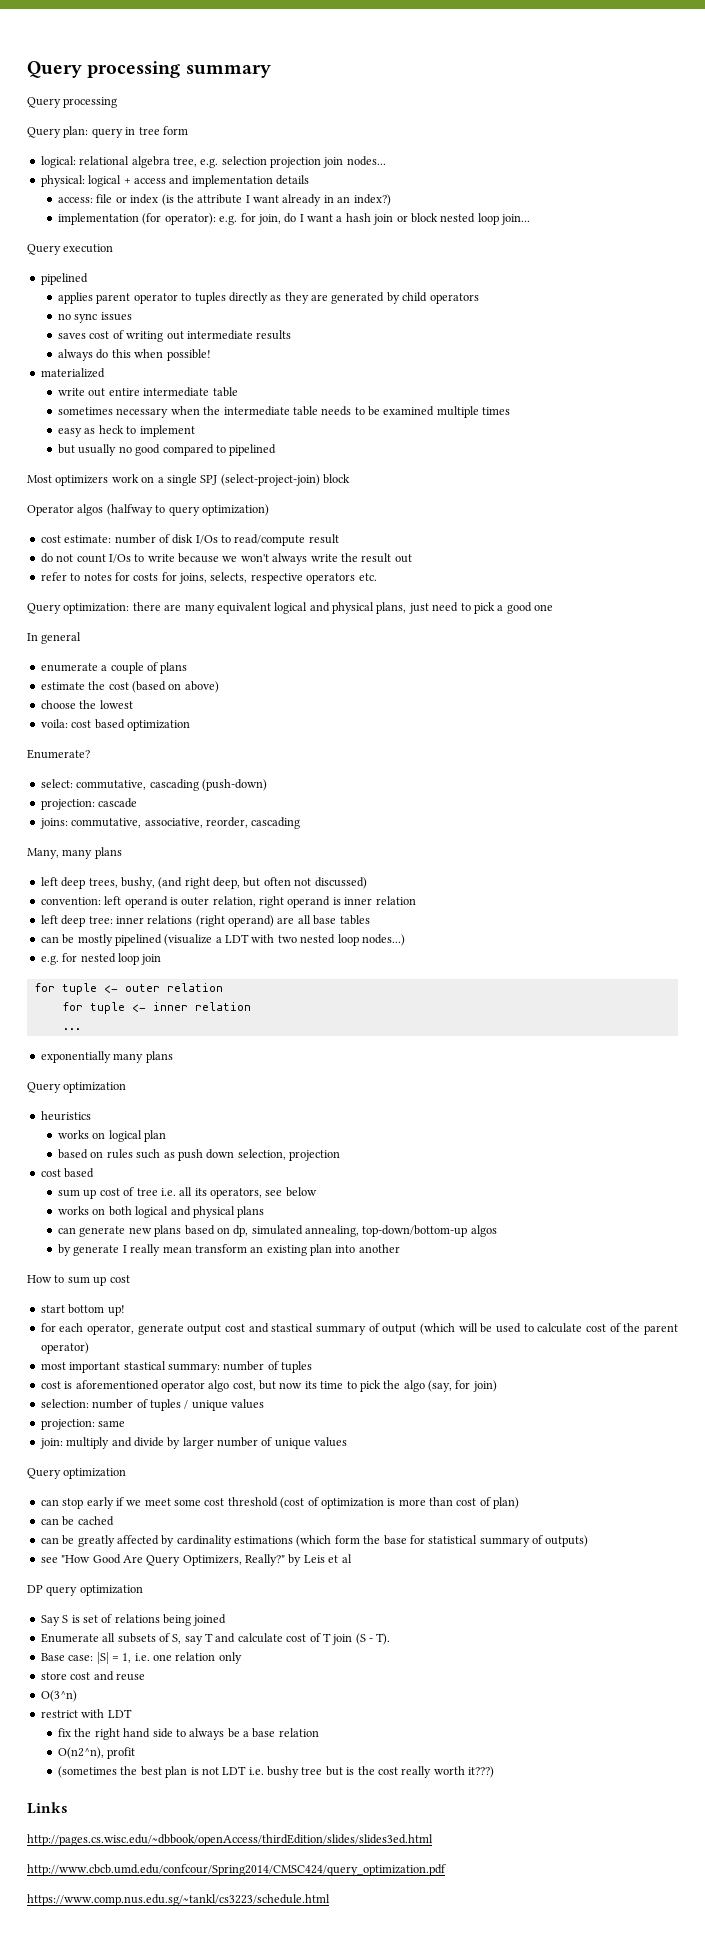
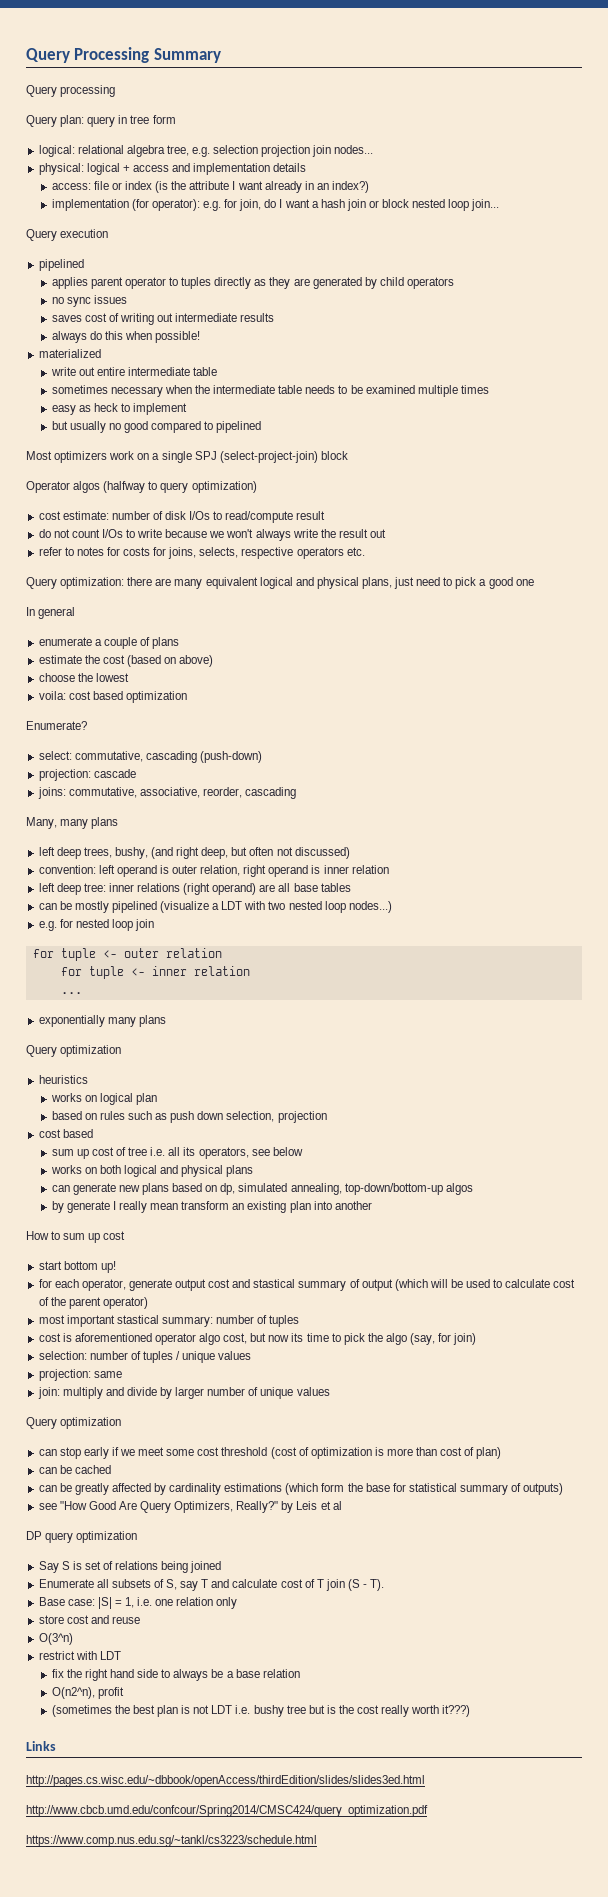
[27,61,271,78] Query processing summary -> [26,47,221,63] Query Processing Summary

